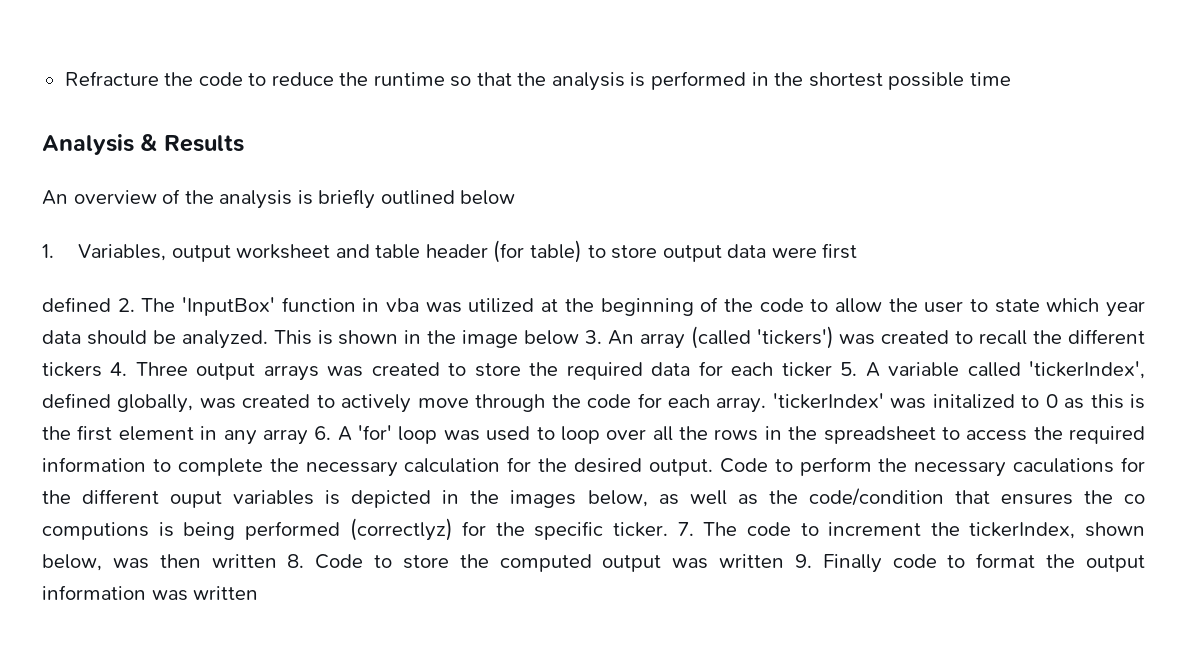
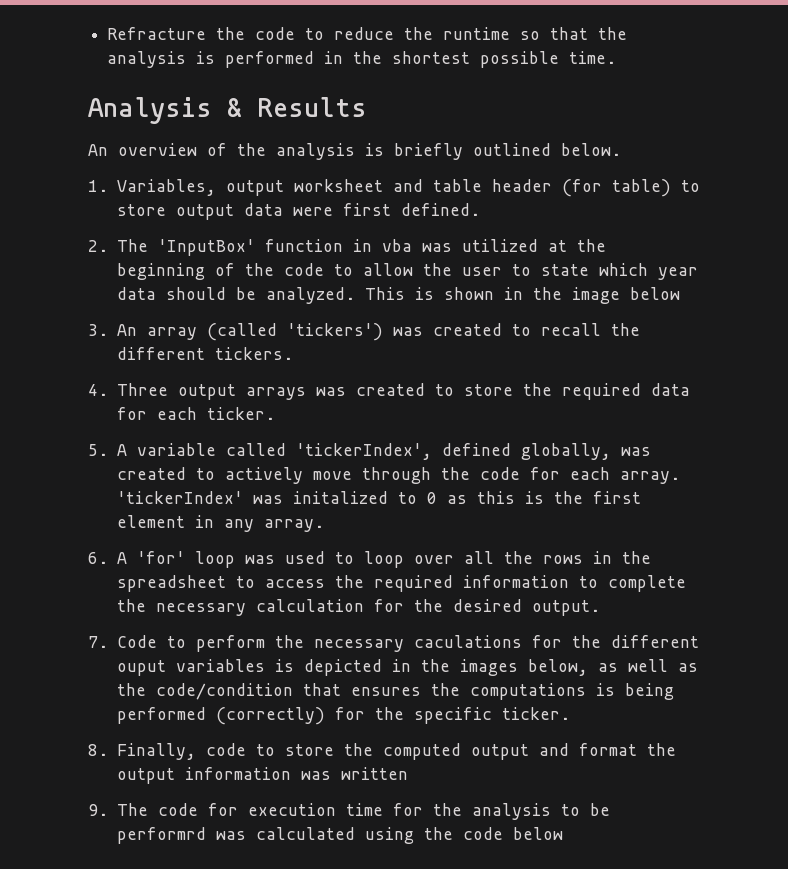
[969,72,1011,86] time -> [569,51,617,64] time.
[460,190,516,205] below -> [561,143,621,156] below.
[42,297,111,312] // defined -> [400,203,480,216] defined. //
(580, 337) none -> (680, 293) //
[42,362,102,377] tickers -> [214,347,293,360] tickers. //
[781,362,832,377] ticker -> [206,407,275,420] ticker. //
[262,429,308,445] array -> [263,519,324,532] array. //
(713, 467) none -> [88,636,108,648] // 7.
[1124,494,1145,504] [42,522,149,540] co computions -> [469,683,586,700] computations
[349,518,453,541] (correctlyz) -> [215,707,325,725] (correctly)
[677,522,1145,539] [42,554,966,573] 7. The code to increment the tickerIndex, shown below, was then written 8. Code to store the computed output was written 9. Finally code to -> [88,743,569,760] // 8. Finally, code to store the computed output and
(259, 593) none -> [88,803,610,820] [116,827,563,844] // 9. The code for execution time for the analysis to be performrd was calculated using the code below

